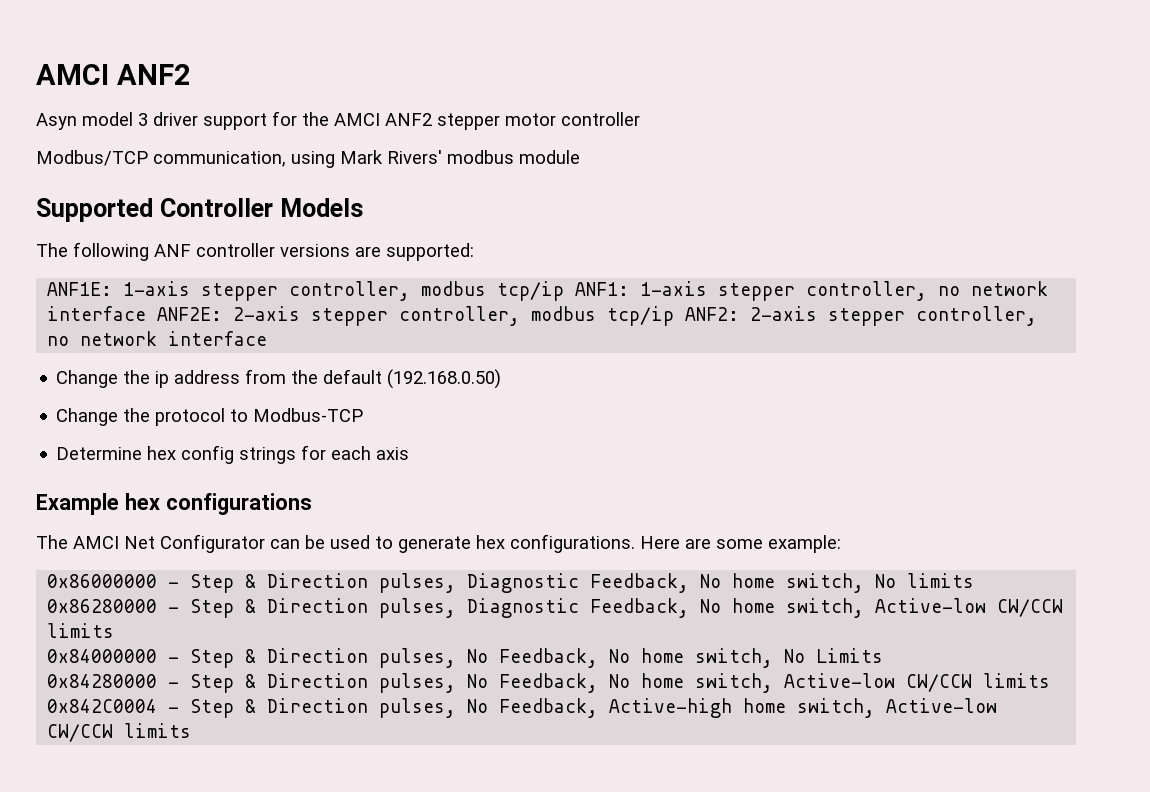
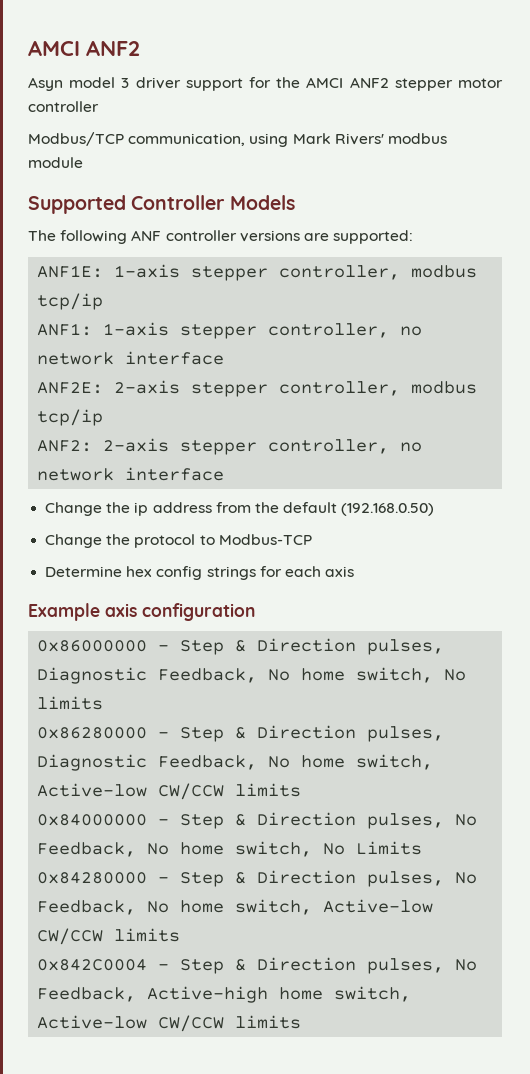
(565, 291) none -> (104, 301) //
(147, 313) none -> (225, 358) //
(675, 316) none -> (104, 417) //
[124,493,312,515] [36,534,841,553] hex configurations // The AMCI Net Configurator can be used to generate hex configurations. Here are some example: -> [105,603,255,621] axis configuration

